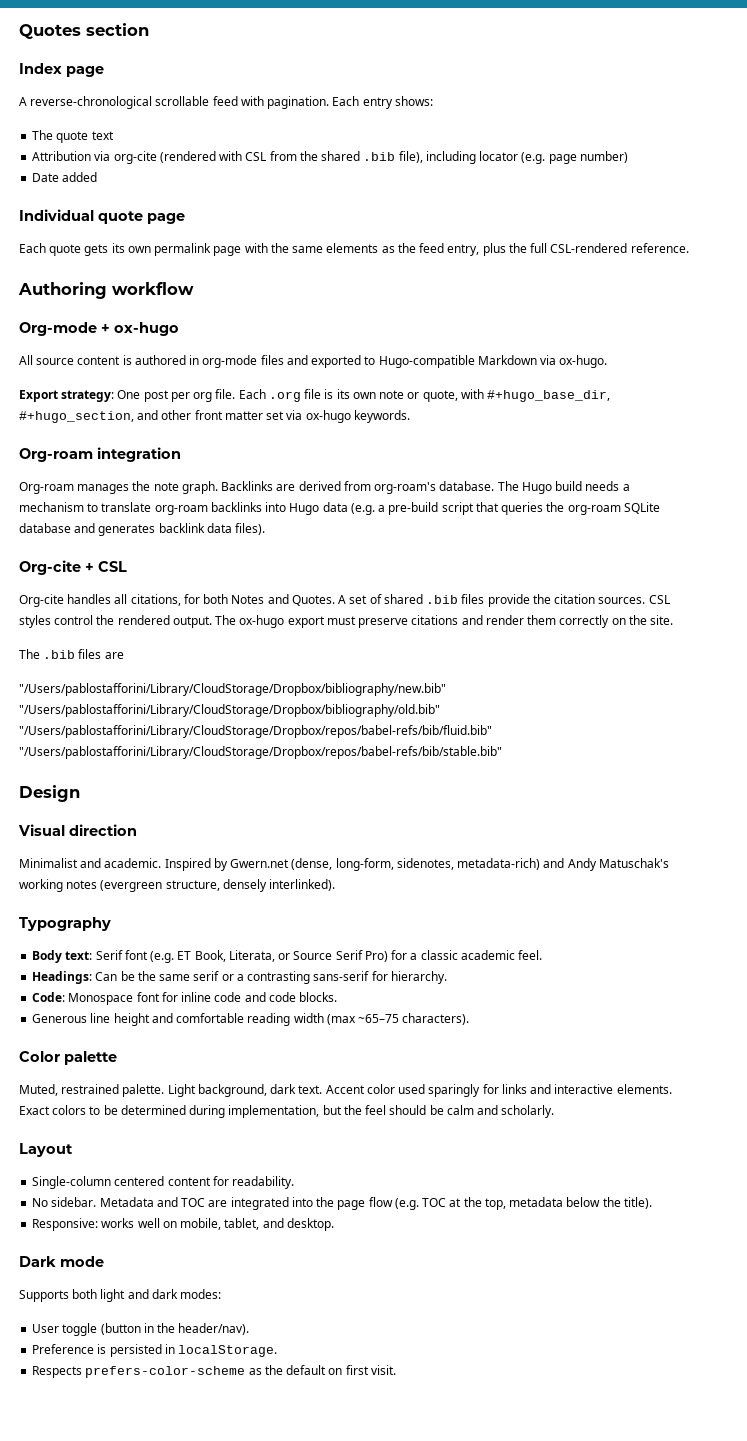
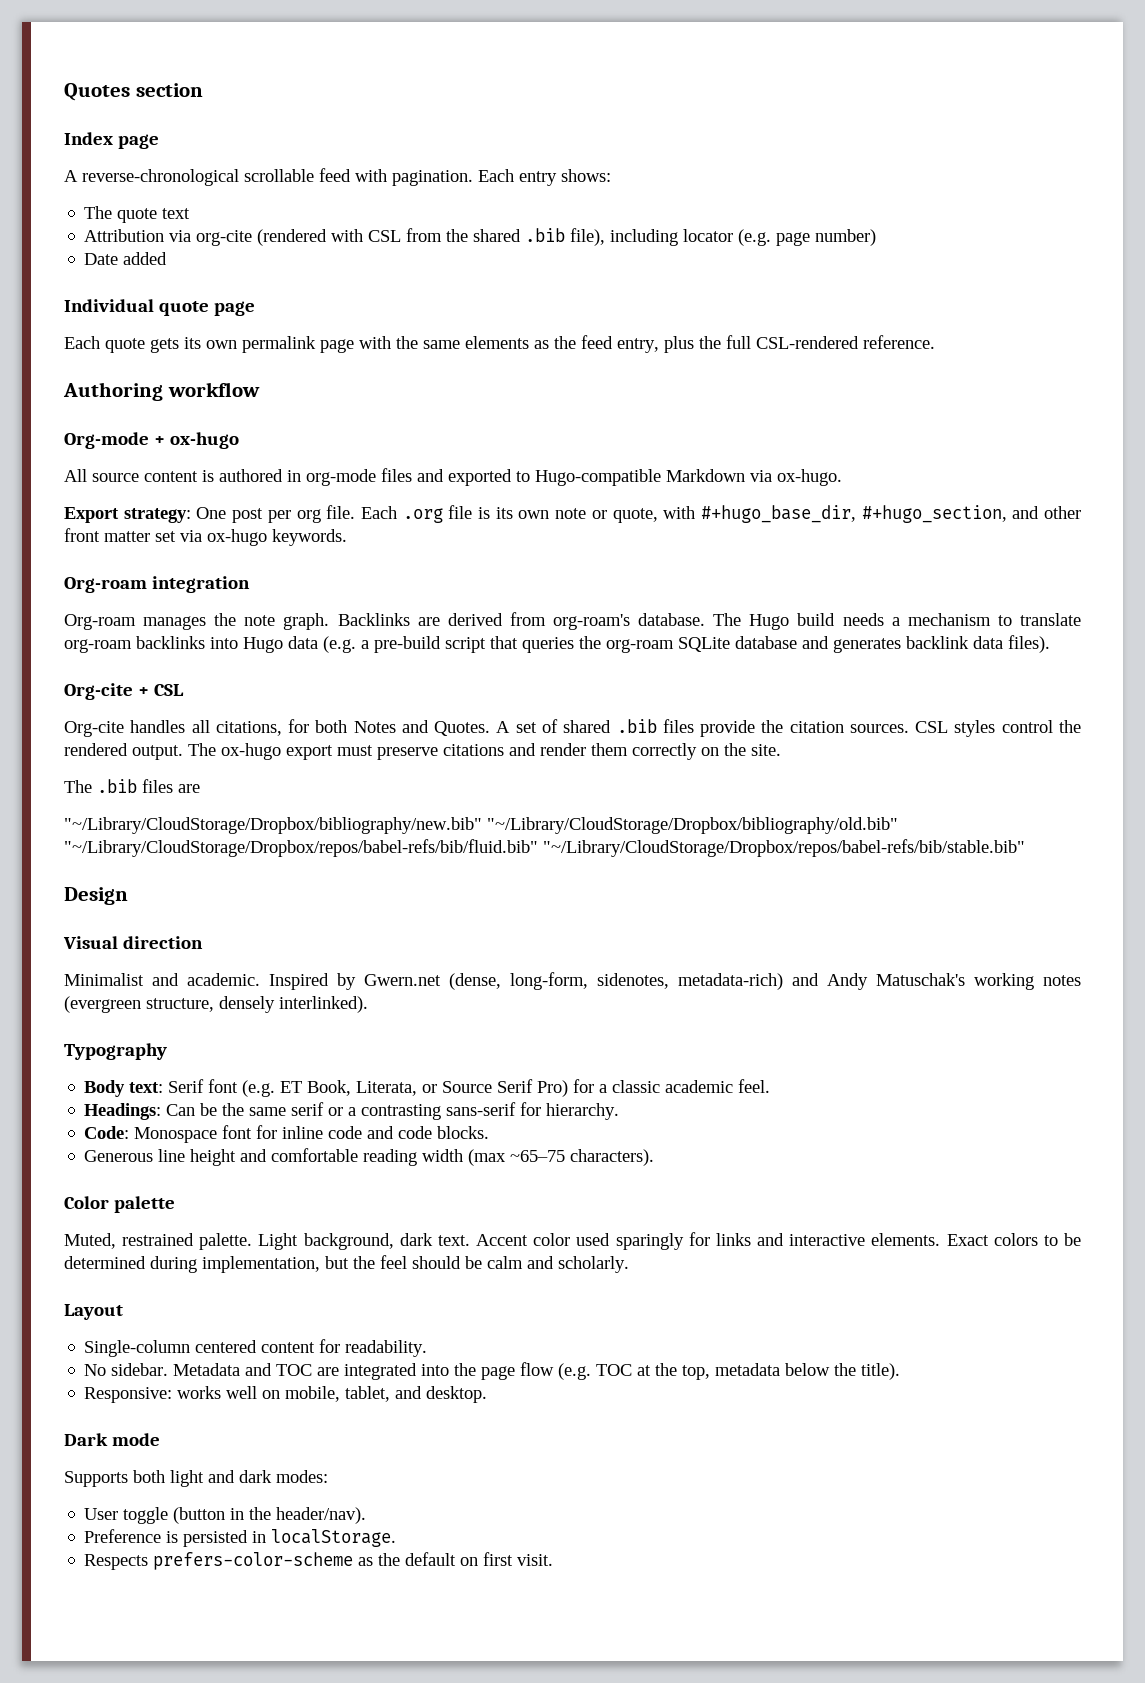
[19,683,446,696] [19,704,440,717] [19,725,492,738] [19,746,502,759] "/Users/pablostafforini/Library/CloudStorage/Dropbox/bibliography/new.bib" "/Users/pablostafforini/Library/CloudStorage/Dropbox/bibliography/old.bib" "/Users/pablostafforini/Library/CloudStorage/Dropbox/repos/babel-refs/bib/fluid.bib" "/Users/pablostafforini/Library/CloudStorage/Dropbox/repos/babel-refs/bib/stable.bib" -> [64,817,898,834] [64,839,1025,857] "~/Library/CloudStorage/Dropbox/bibliography/new.bib" "~/Library/CloudStorage/Dropbox/bibliography/old.bib" "~/Library/CloudStorage/Dropbox/repos/babel-refs/bib/fluid.bib" "~/Library/CloudStorage/Dropbox/repos/babel-refs/bib/stable.bib"

